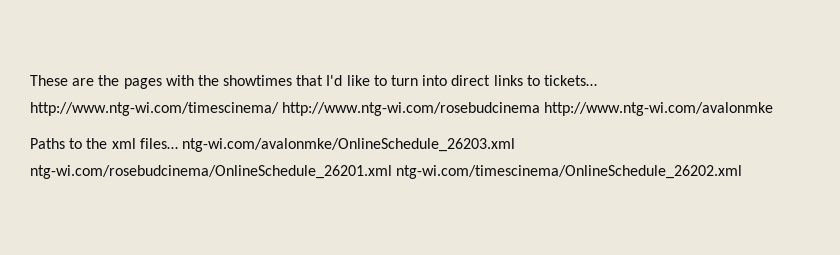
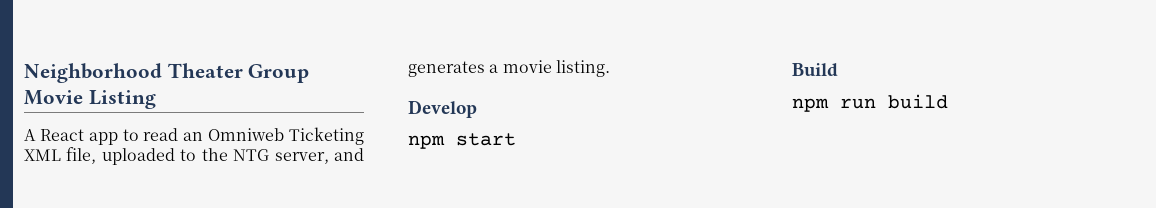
[30,75,597,89] [30,102,774,116] [30,138,515,152] [30,165,743,179] These are the pages with the showtimes that I'd like to turn into direct links to tickets… http://www.ntg-wi.com/timescinema/ http://www.ntg-wi.com/rosebudcinema http://www.ntg-wi.com/avalonmke // Paths to the xml files… ntg-wi.com/avalonmke/OnlineSchedule_26203.xml ntg-wi.com/rosebudcinema/OnlineSchedule_26201.xml ntg-wi.com/timescinema/OnlineSchedule_26202.xml -> [24,63,310,83] [24,90,156,109] [24,127,364,145] [24,147,364,165] [408,60,610,77] [408,100,477,118] [408,133,516,149] [792,63,838,77] [792,94,948,112] Neighborhood Theater Group Movie Listing // A React app to read an Omniweb Ticketing XML file, uploaded to the NTG server, and generates a movie listing. // Develop // npm start // Build // npm run build

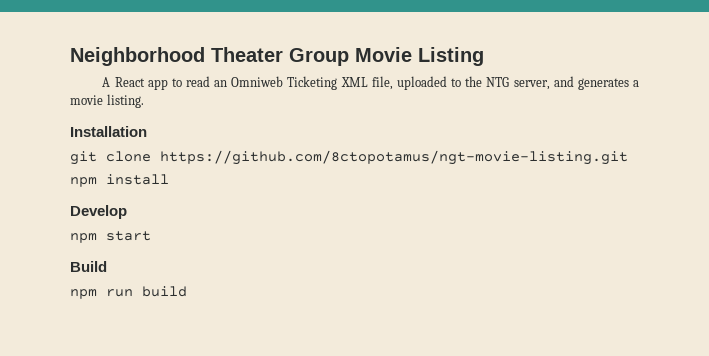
(610, 68) none -> [70,126,147,137] [70,150,628,165] [70,174,169,187] // Installation // git clone https://github.com/8ctopotamus/ngt-movie-listing.git // npm install

